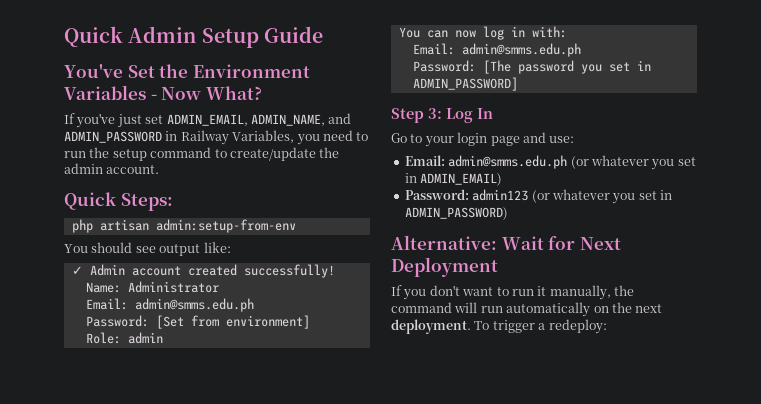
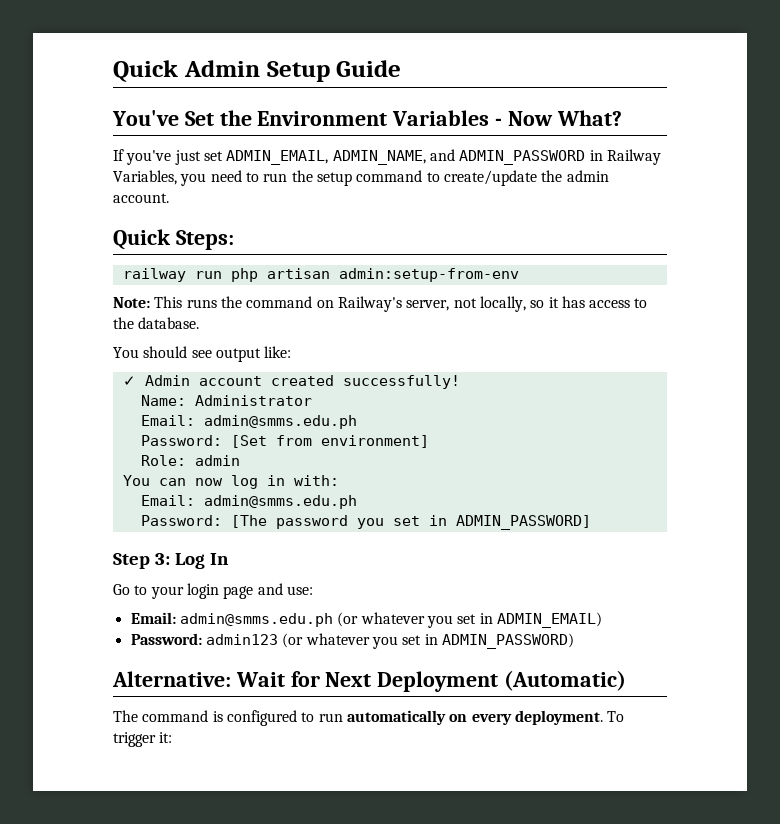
(173, 202) none -> [122,268,222,282] railway run
(296, 226) none -> [113,296,648,312] [113,317,200,329] // Note: This runs the command on Railway's server, not locally, so it has access to the database.
[391,285,634,300] [391,302,663,317] // If you don't want to run it manually, the command will run automatically on the next -> [504,670,627,691] [113,710,512,726] (Automatic) // The command is configured to run automatically on every
[538,319,607,334] a redeploy: -> [159,732,173,743] it:

